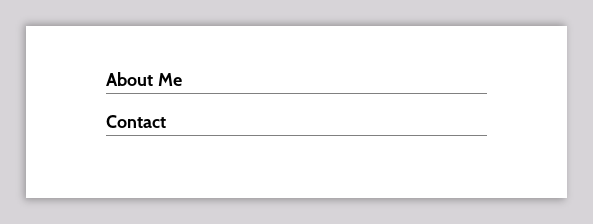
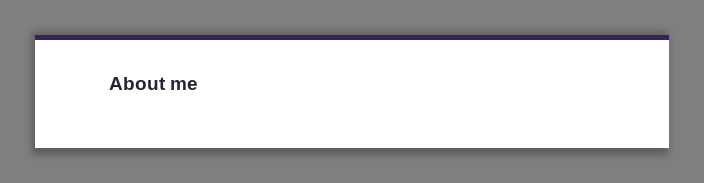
[157,73,182,86] [106,115,166,128] Me // Contact -> [170,80,199,90] me

